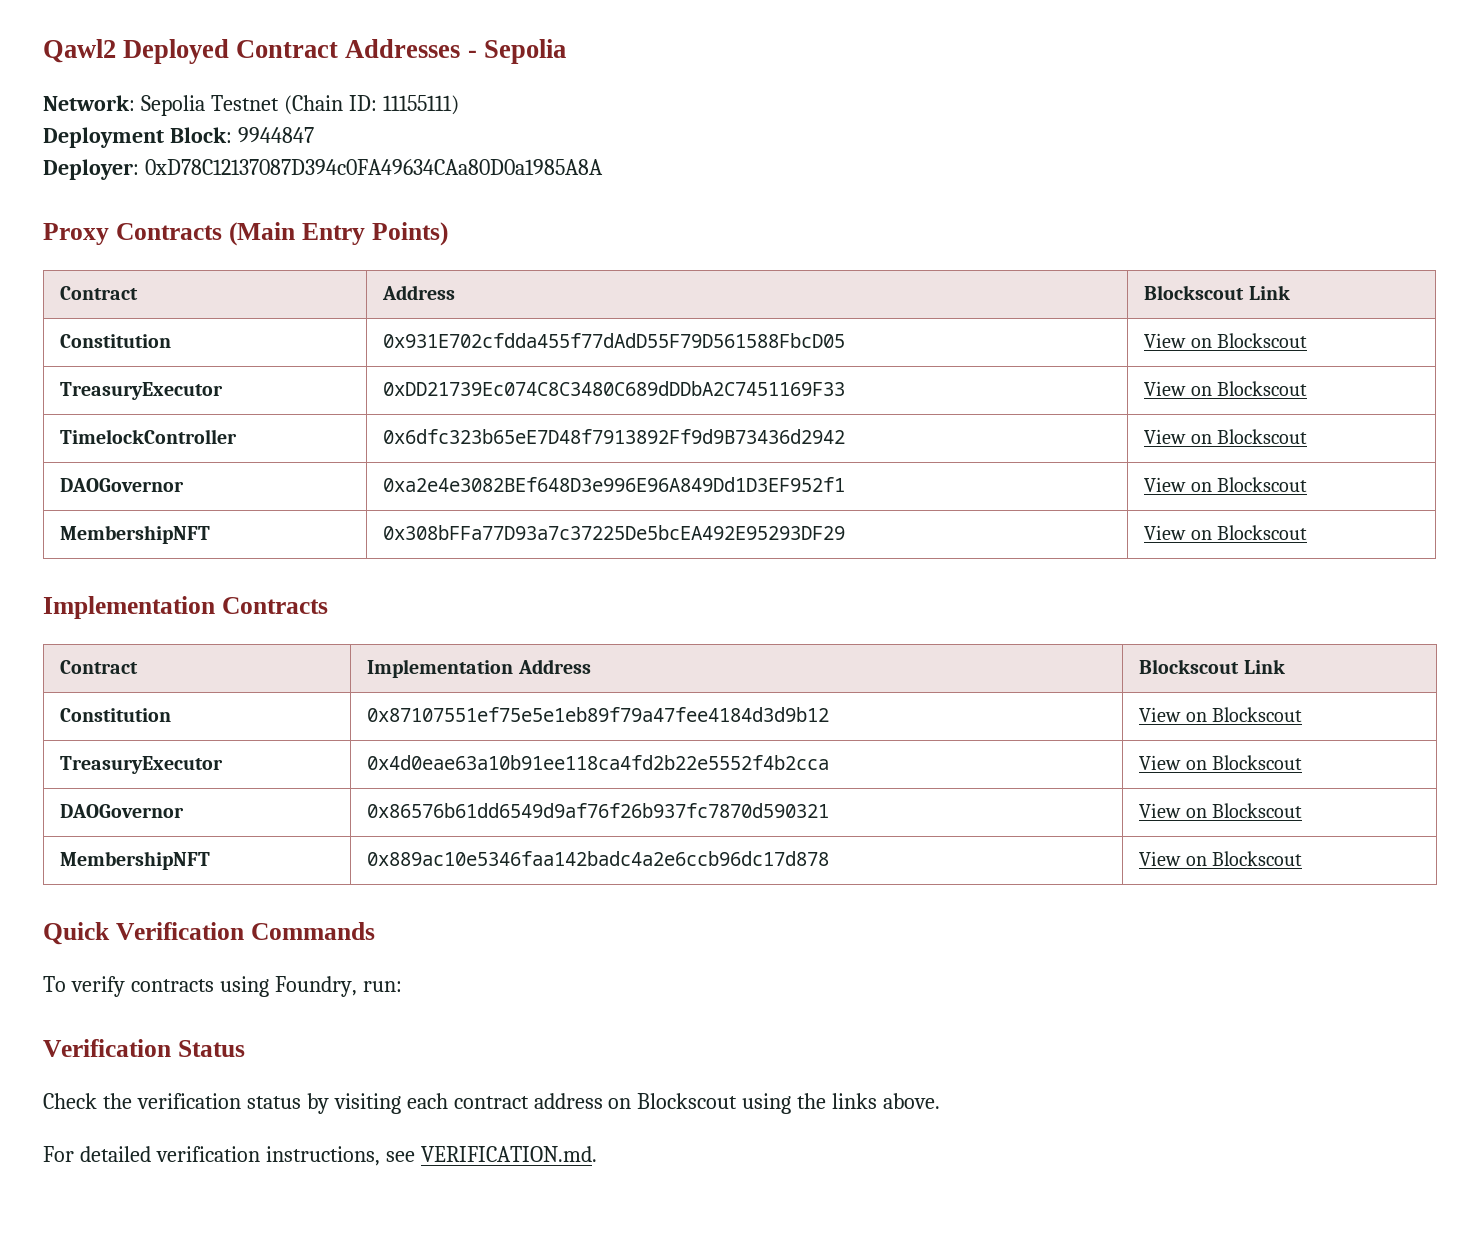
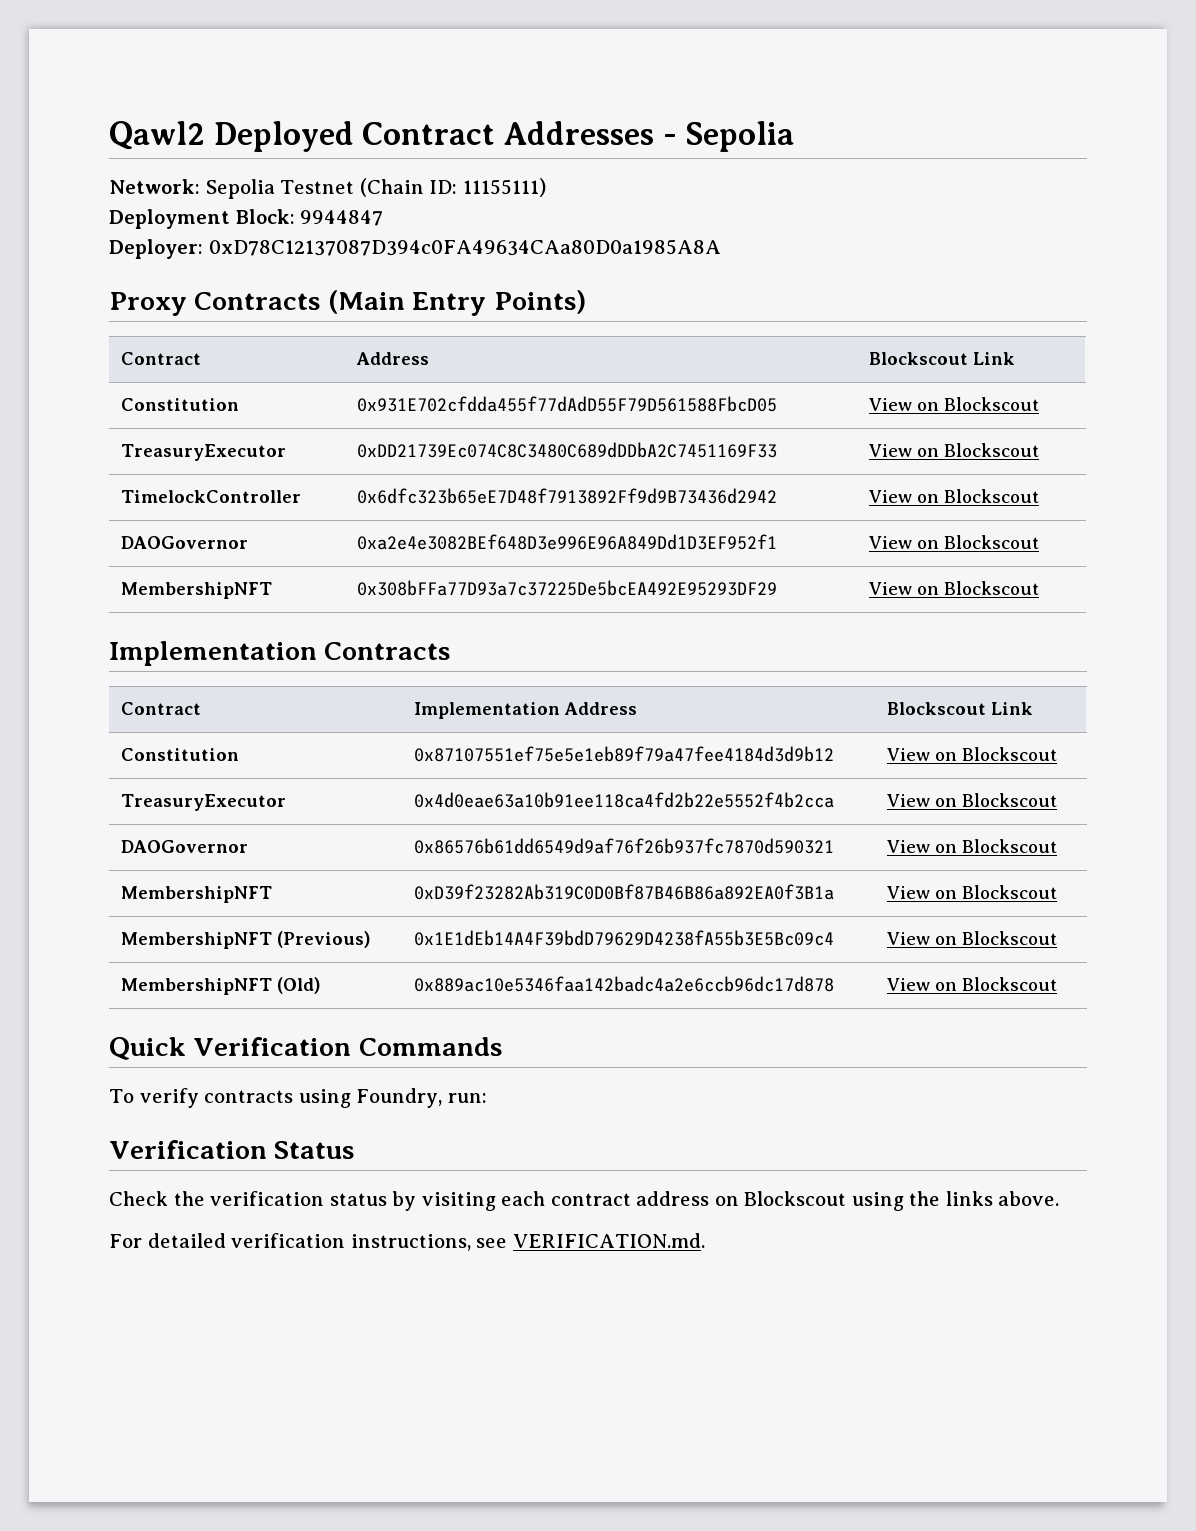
(211, 860) none -> [414,884,835,900] [887,885,1058,899] [121,931,372,949] [414,930,835,946] [887,931,1058,945] [121,977,322,995] | 0xD39f23282Ab319C0D0Bf87B46B86a892EA0f3B1a | View on Blockscout // MembershipNFT (Previous) | 0x1E1dEb14A4F39bdD79629D4238fA55b3E5Bc09c4 | View on Blockscout // MembershipNFT (Old)

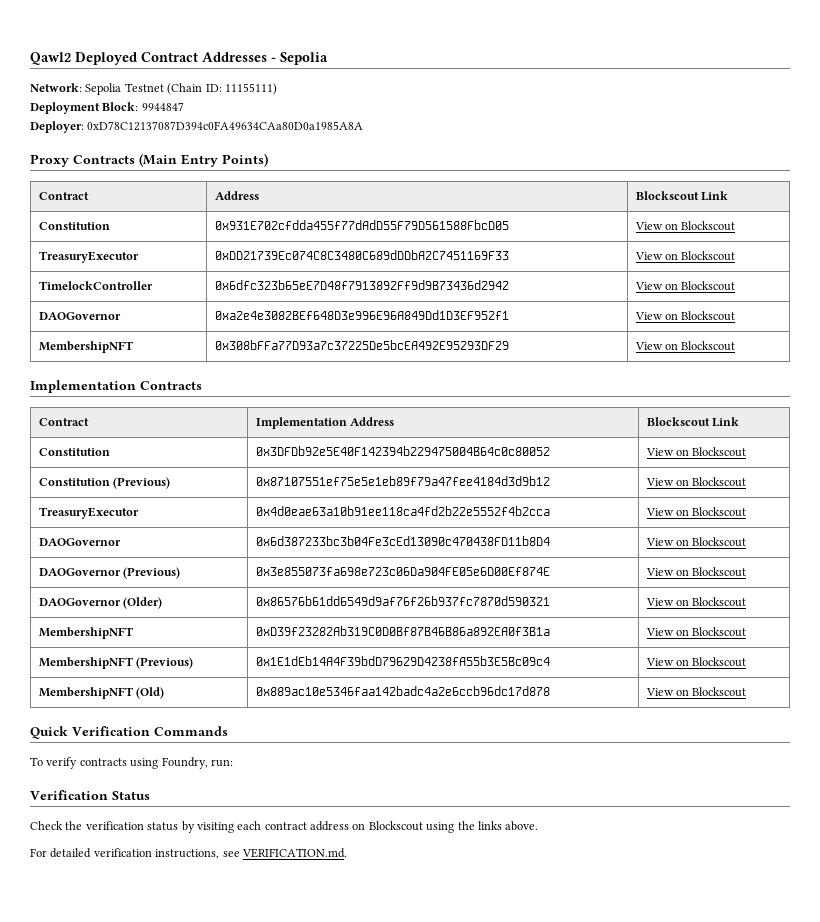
(240, 754) none -> [255,446,550,456] [645,447,747,457] [38,477,171,489] | 0x3DFDb92e5E40F142394b229475004B64c0c80052 | View on Blockscout // Constitution (Previous)
(249, 846) none -> [255,536,550,546] [645,537,747,547] [38,567,181,579] [255,567,550,576] [645,567,747,577] [38,597,163,609] | 0x6d387233bc3b04Fe3cEd13090c470438FD11b8D4 | View on Blockscout // DAOGovernor (Previous) | 0x3e855073fa698e723c06Da904FE05e6D00Ef874E | View on Blockscout // DAOGovernor (Older)

